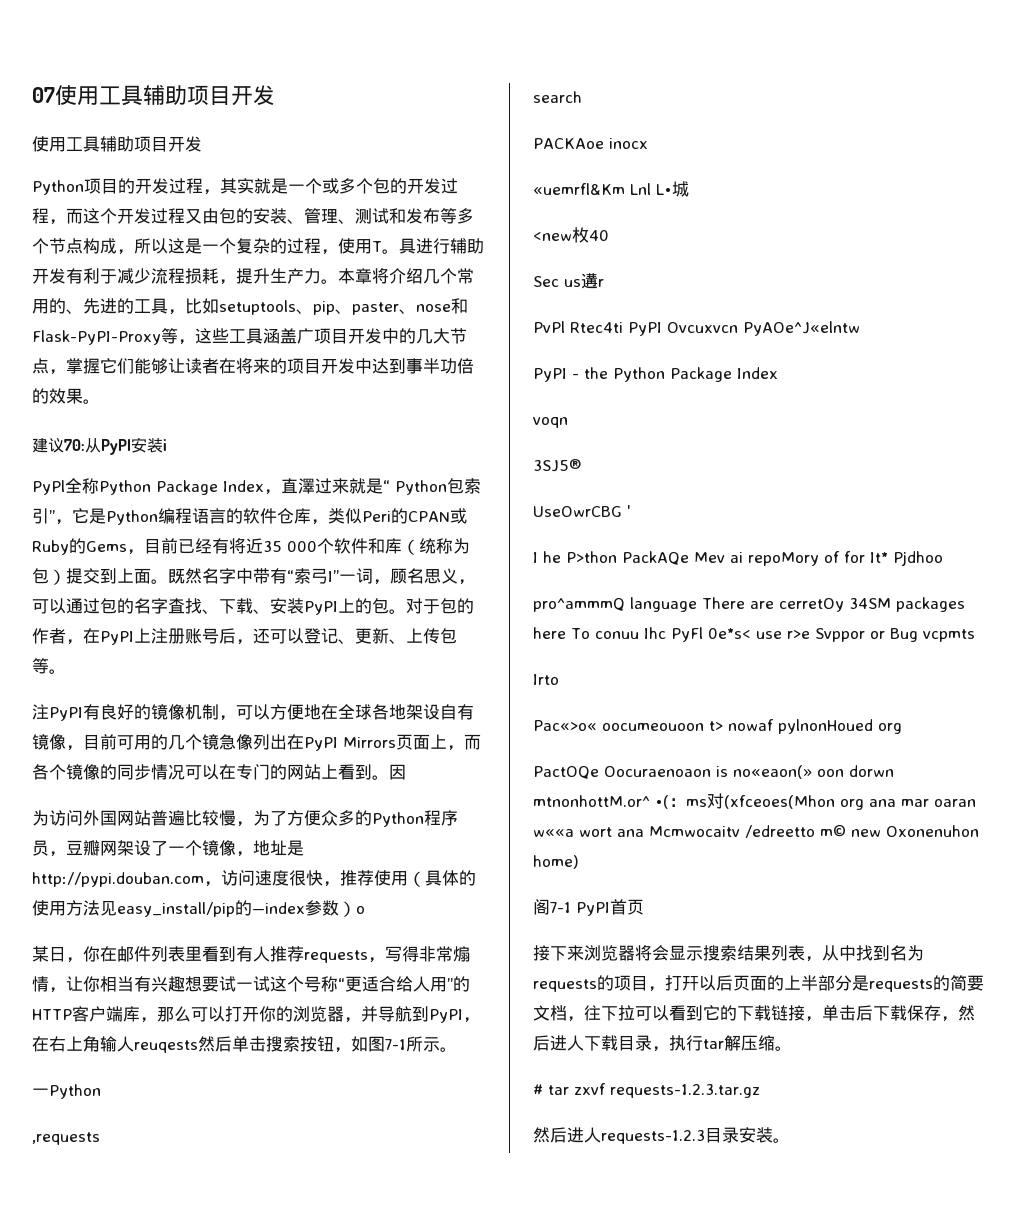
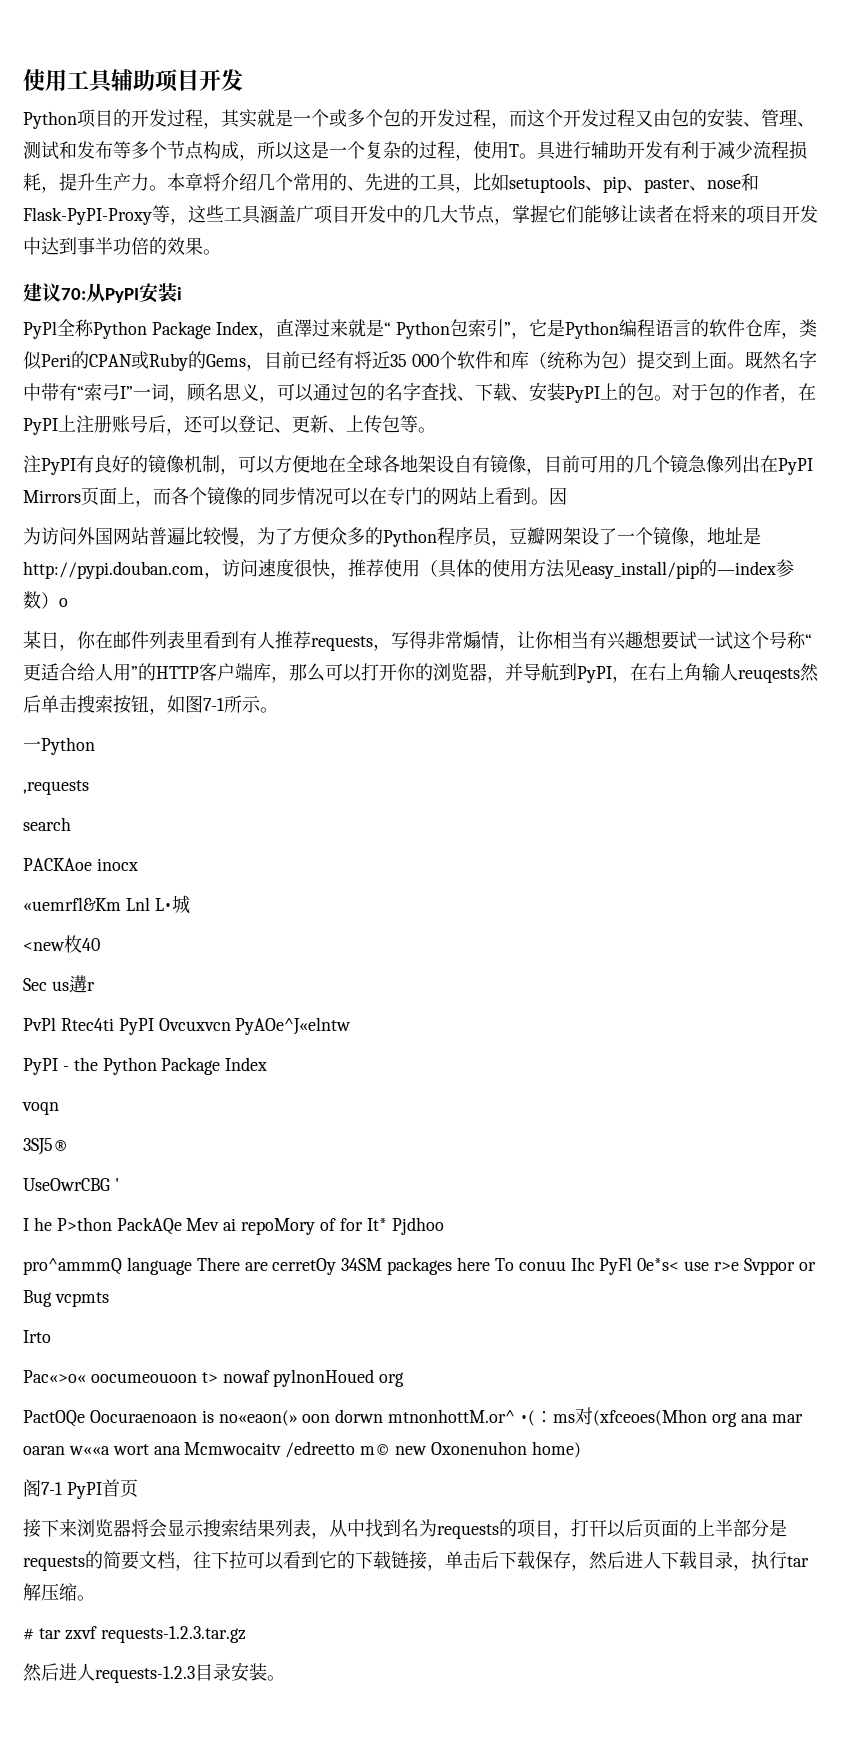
[32,84,275,106] 07使用工具辅助项目开发 // -> (23, 80) none

